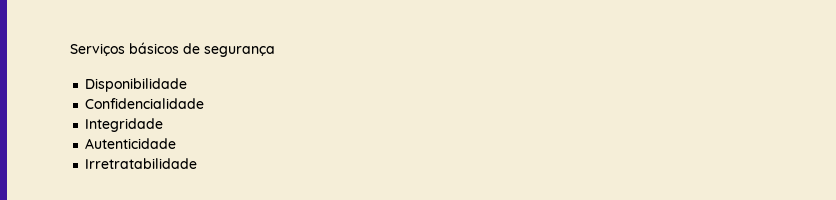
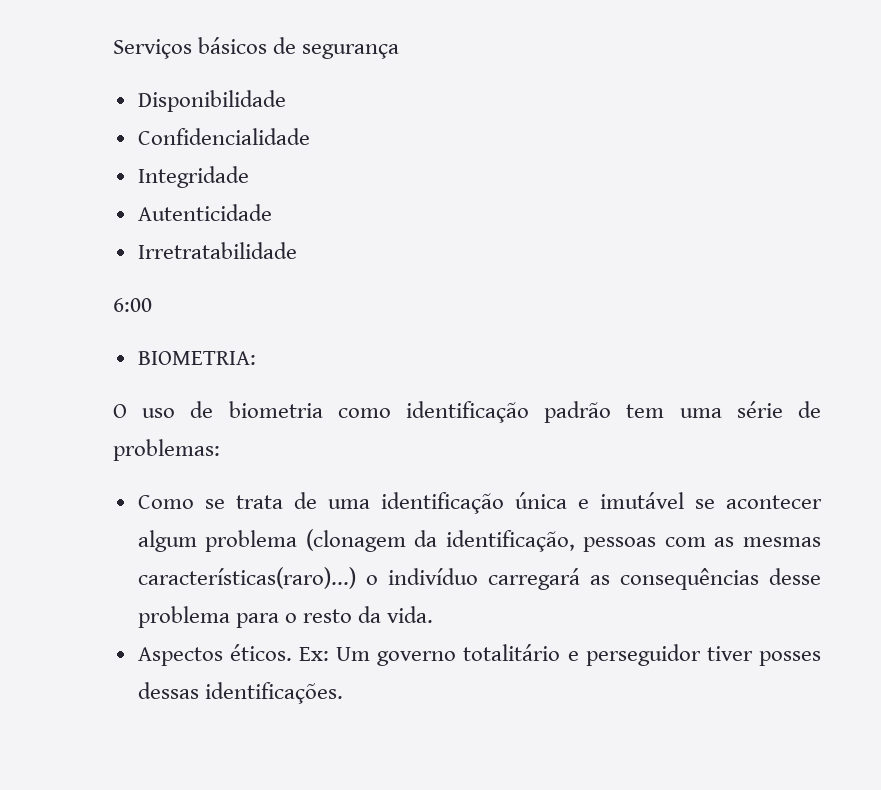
(198, 163) none -> [113,298,152,312] [137,351,256,365] [113,401,822,423] [113,439,220,461] [137,492,822,514] [137,529,821,552] [137,567,821,590] [137,606,434,628] [137,644,821,666] [137,682,343,704] // 6:00 // BIOMETRIA: // O uso de biometria como identificação padrão tem uma série de problemas: // Como se trata de uma identificação única e imutável se acontecer algum problema (clonagem da identificação, pessoas com as mesmas características(raro)...) o indivíduo carregará as consequências desse problema para o resto da vida. // Aspectos éticos. Ex: Um governo totalitário e perseguidor tiver posses dessas identificações.

